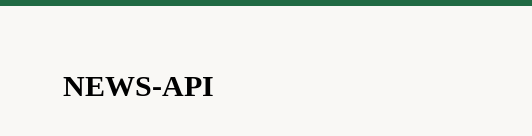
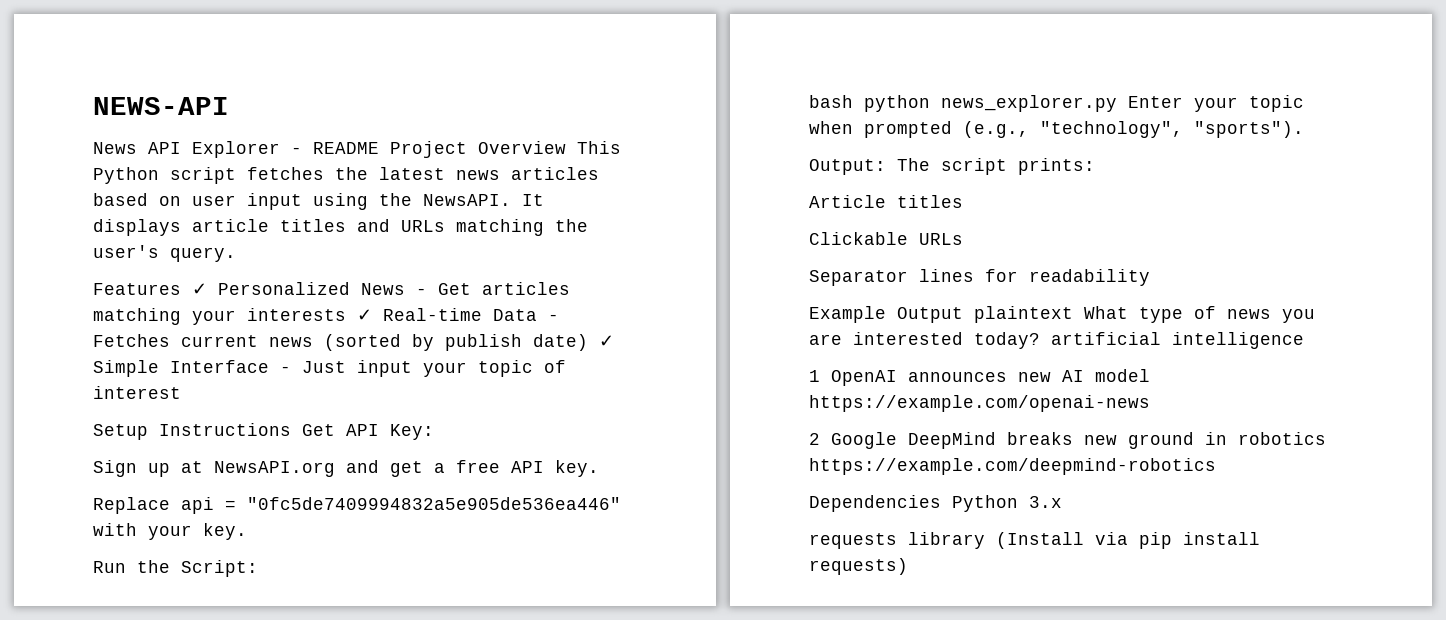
(214, 86) none -> [93,141,621,158] [93,167,599,184] [93,193,544,210] [93,219,588,236] [93,245,236,262] [93,282,570,295] [93,308,559,325] [93,334,614,351] [93,360,566,377] [93,386,181,399] [93,423,434,440] [93,460,599,477] [93,497,621,514] [93,523,247,540] [93,560,258,577] [809,95,1304,112] [809,121,1304,138] [809,158,1095,175] [809,195,963,208] [809,232,963,245] [809,269,1150,286] [809,306,1315,323] [809,332,1304,349] [809,369,1150,386] [809,395,1150,412] [809,432,1326,449] [809,458,1216,475] [809,495,1062,512] [809,532,1260,549] [809,558,908,575] // News API Explorer - README Project Overview This Python script fetches the latest news articles based on user input using the NewsAPI. It displays article titles and URLs matching the user's query. // Features ✓ Personalized News - Get articles matching your interests ✓ Real-time Data - Fetches current news (sorted by publish date) ✓ Simple Interface - Just input your topic of interest // Setup Instructions Get API Key: // Sign up at NewsAPI.org and get a free API key. // Replace api = "0fc5de7409994832a5e905de536ea446" with your key. // Run the Script: // bash python news_explorer.py Enter your topic when prompted (e.g., "technology", "sports"). // Output: The script prints: // Article titles // Clickable URLs // Separator lines for readability // Example Output plaintext What type of news you are interested today? artificial intelligence // 1 OpenAI announces new AI model https://example.com/openai-news // 2 Google DeepMind breaks new ground in robotics https://example.com/deepmind-robotics // Dependencies Python 3.x // requests library (Install via pip install requests)

